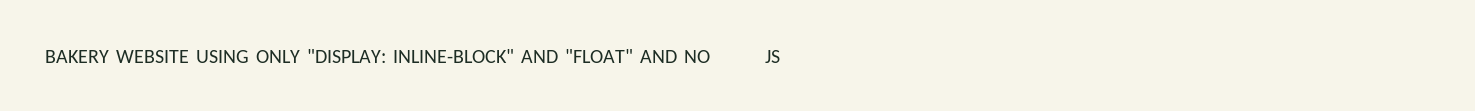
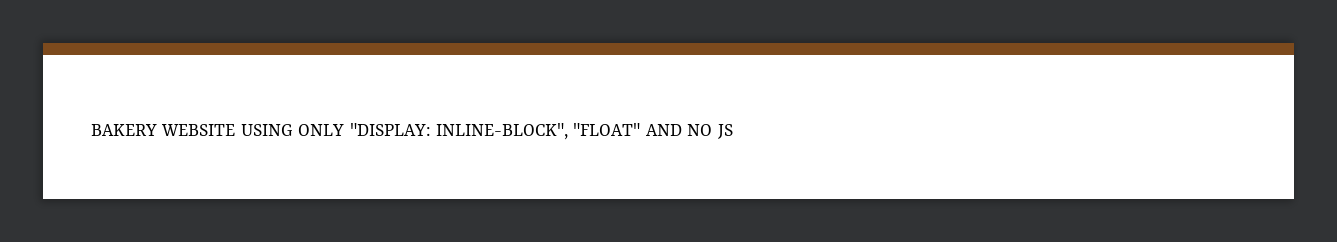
[393,49,558,63] INLINE-BLOCK" AND -> [436,123,568,140] INLINE-BLOCK",

